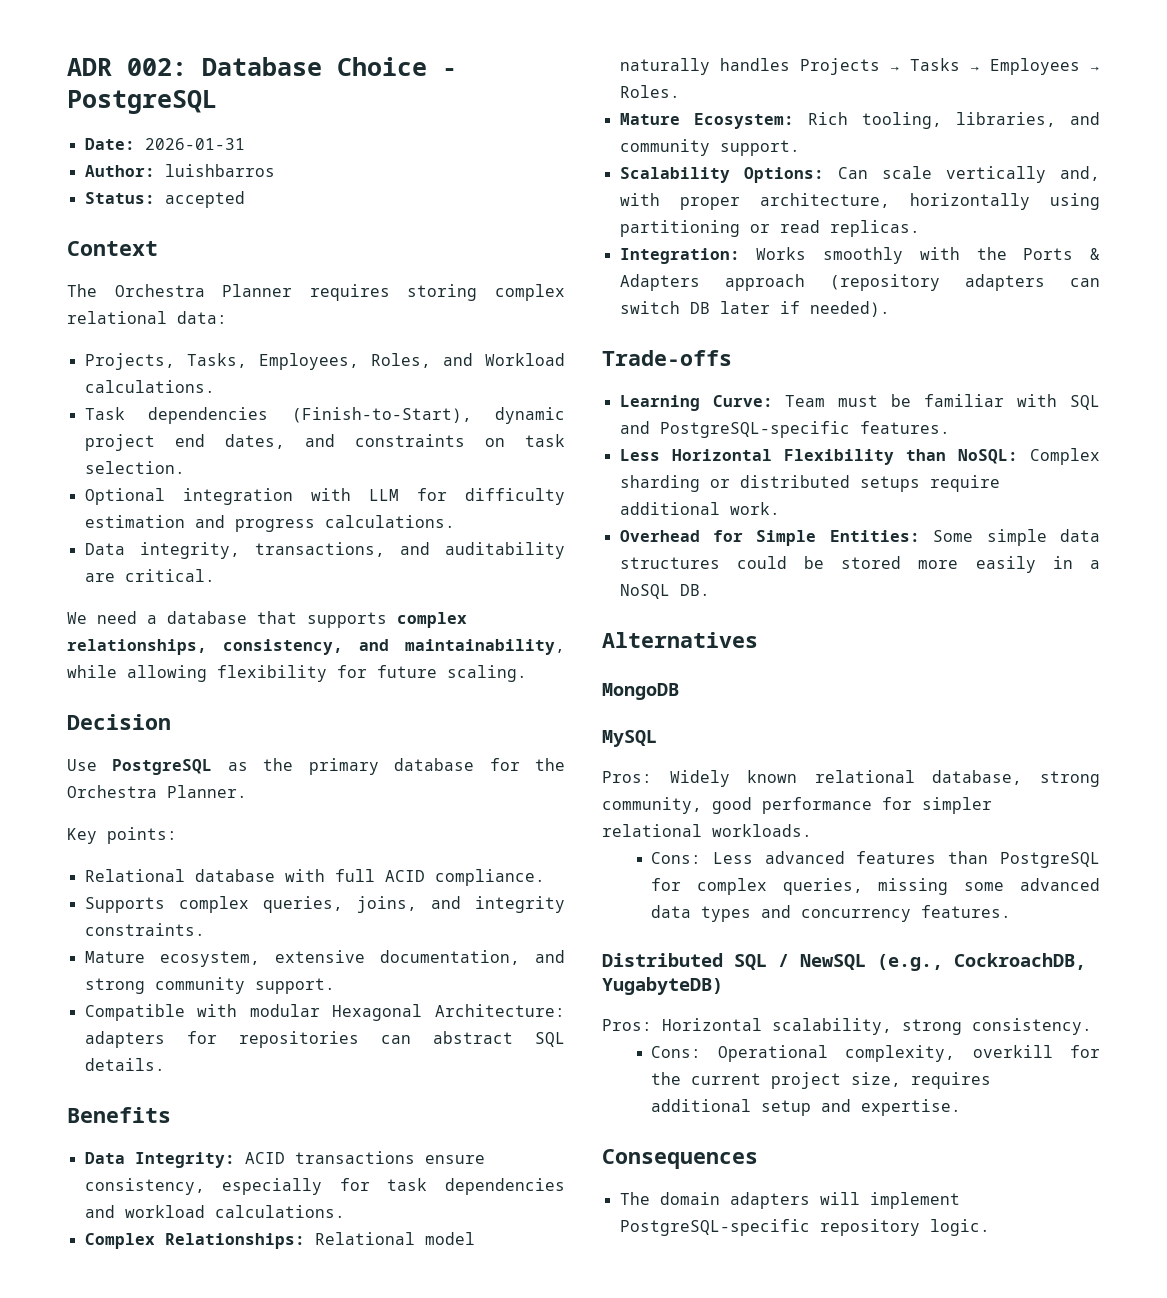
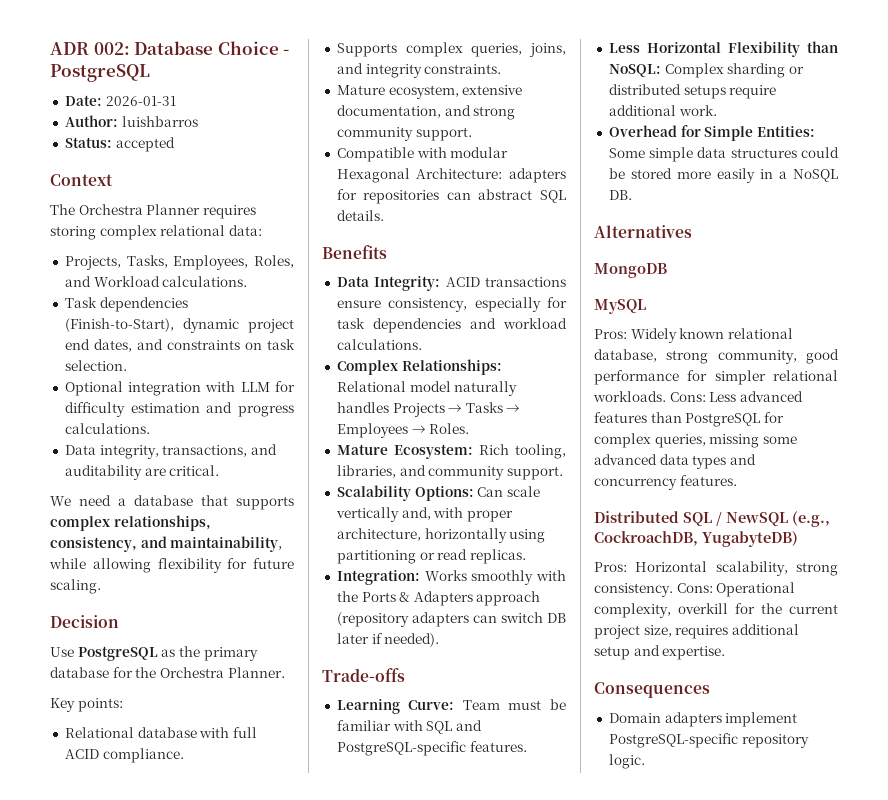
(812, 830) // -> (666, 396) none
(1092, 1026) // -> (673, 590) none
[619,1192,860,1209] The domain adapters will -> [608,712,722,727] Domain adapters

